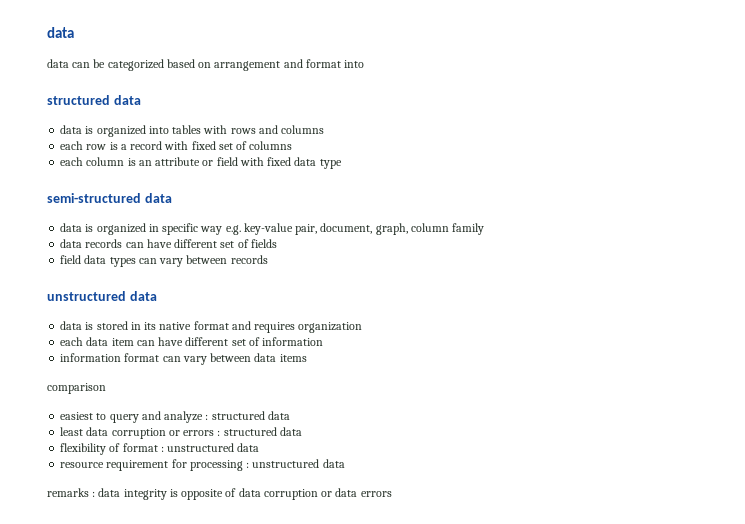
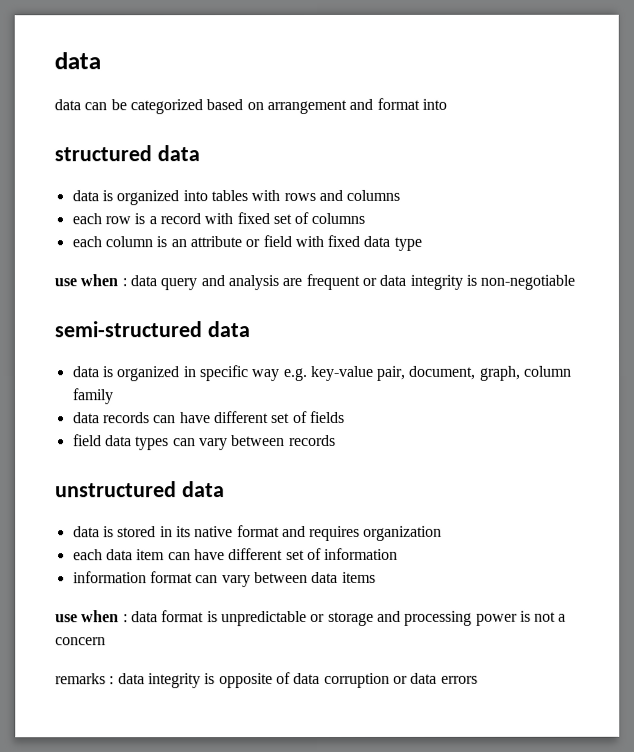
(342, 164) none -> [54,273,576,291] // use when : data query and analysis are frequent or data integrity is non-negotiable
[47,383,106,394] [60,411,290,423] [60,427,302,439] [60,443,260,455] [60,459,345,471] comparison // easiest to query and analyze : structured data // least data corruption or errors : structured data // flexibility of format : unstructured data // resource requirement for processing : unstructured data -> [55,610,567,627] [55,637,106,646] use when : data format is unpredictable or storage and processing power is not a concern

